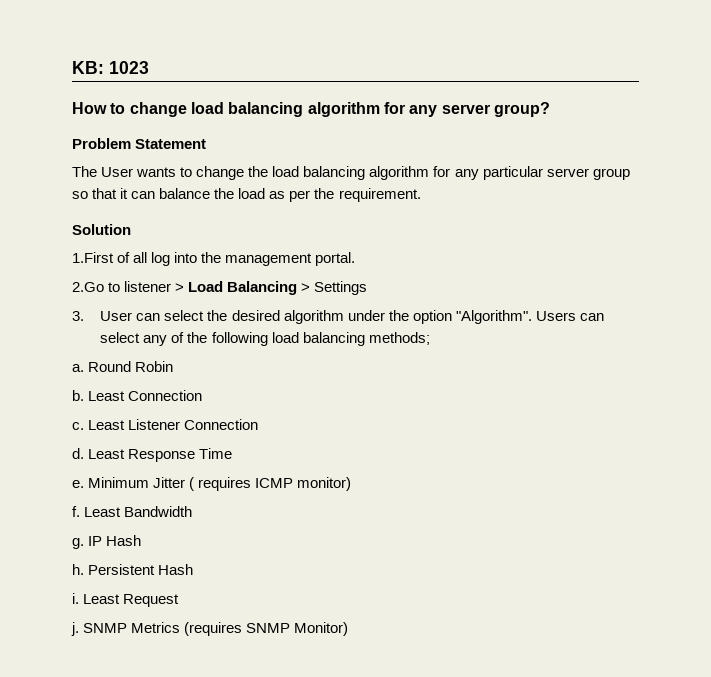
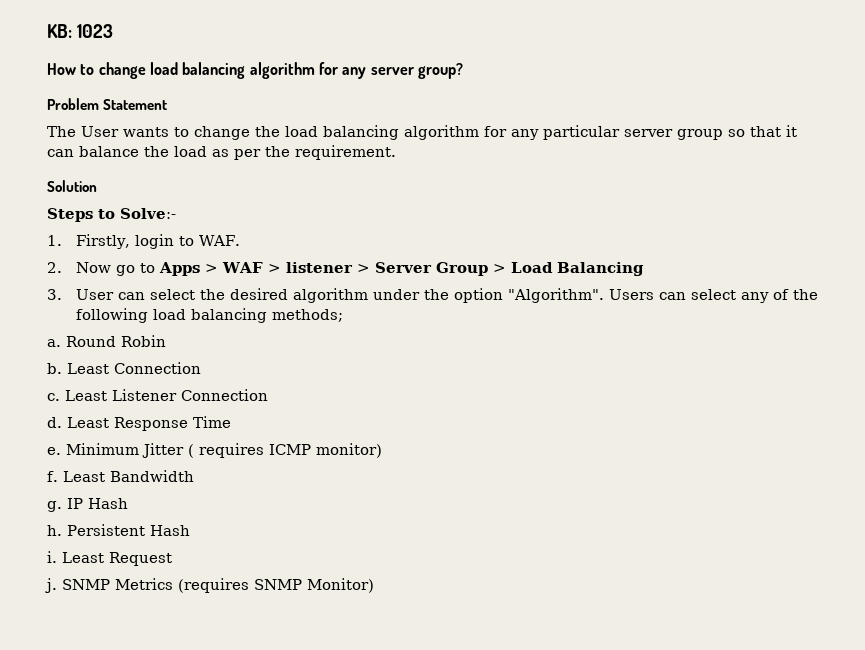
[72,252,356,266] [72,281,172,292] 1.First of all log into the management portal. // 2.Go to listener -> [47,208,176,222] [47,234,240,249] [47,262,488,276] Steps to Solve:- // 1. Firstly, login to WAF. // 2. Now go to Apps > WAF > listener > Server Group
[301,281,368,295] > Settings -> (644, 269) none

